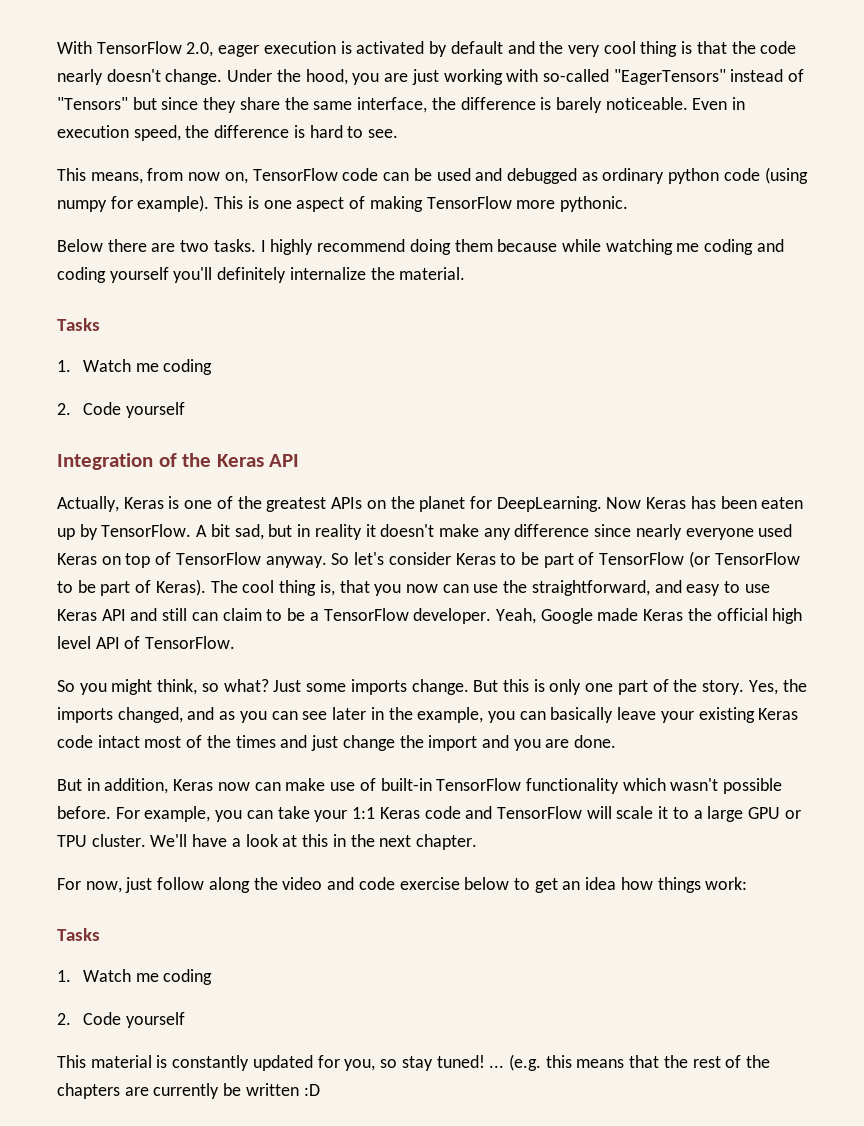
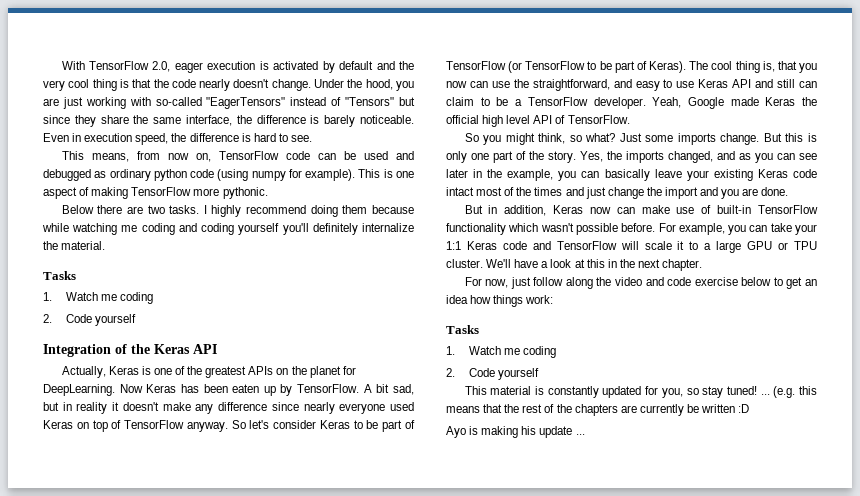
(320, 1090) none -> [446,426,585,438] // Ayo is making his update ...

